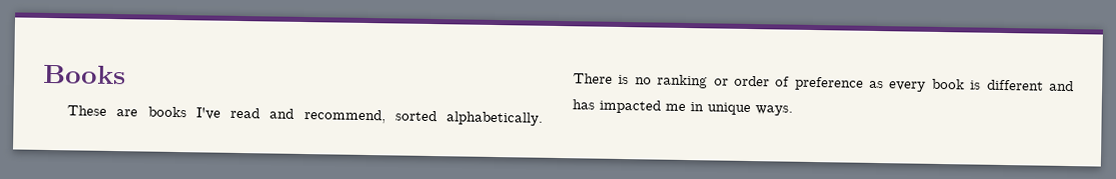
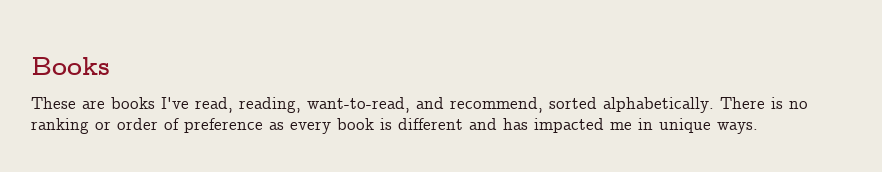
[230,107,261,119] read -> [195,97,410,113] read, reading, want-to-read,

